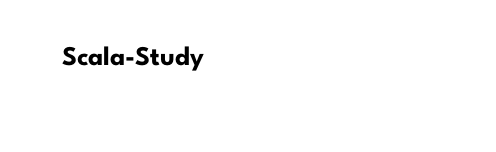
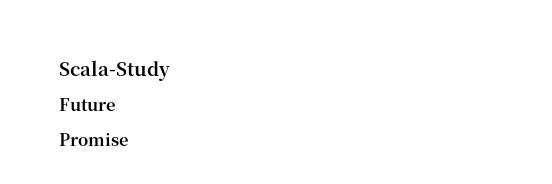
(204, 58) none -> [59,98,115,111] [59,133,128,146] // Future // Promise

